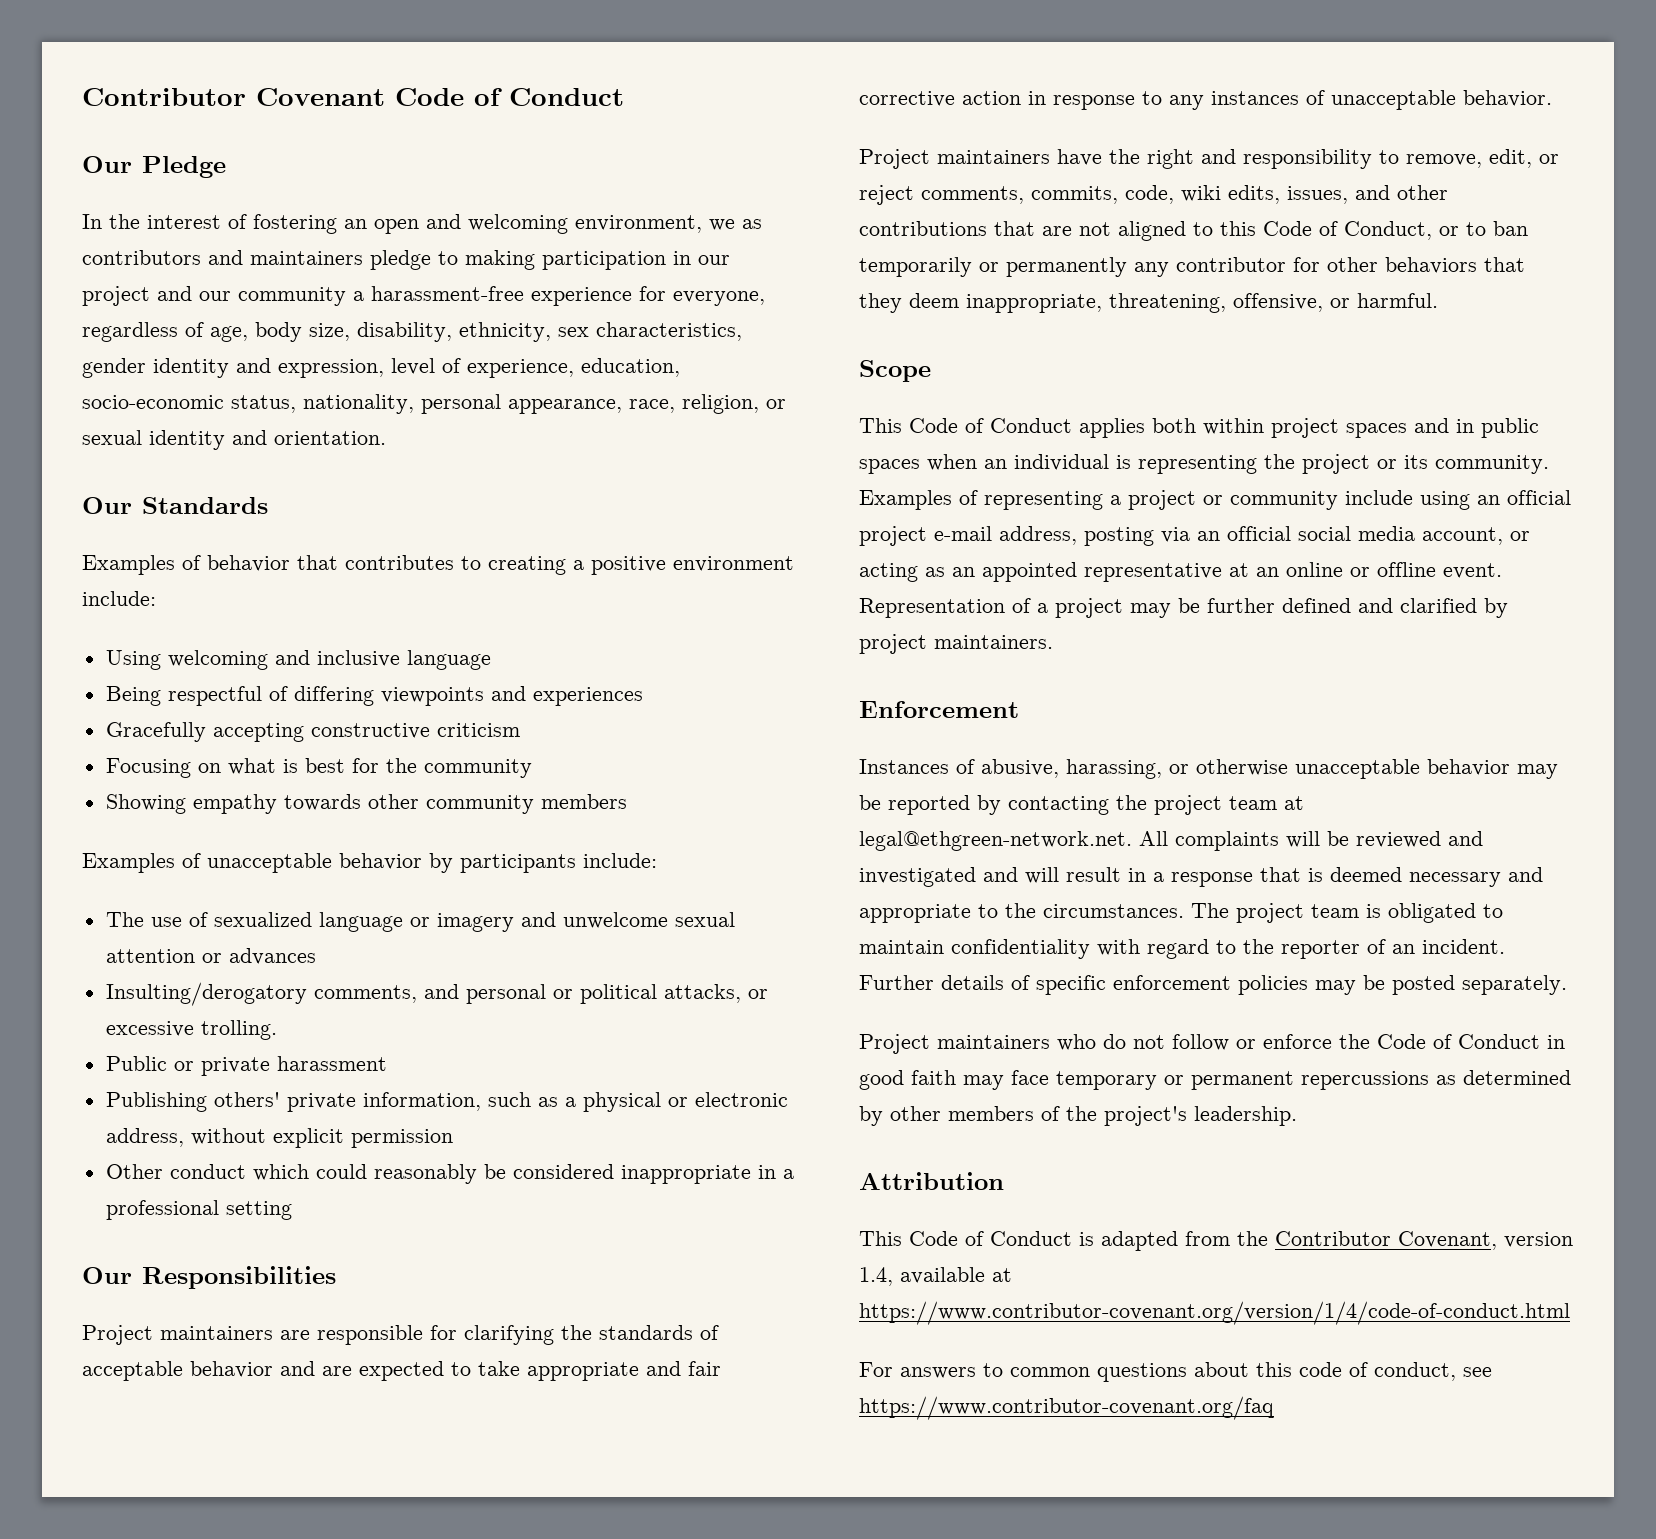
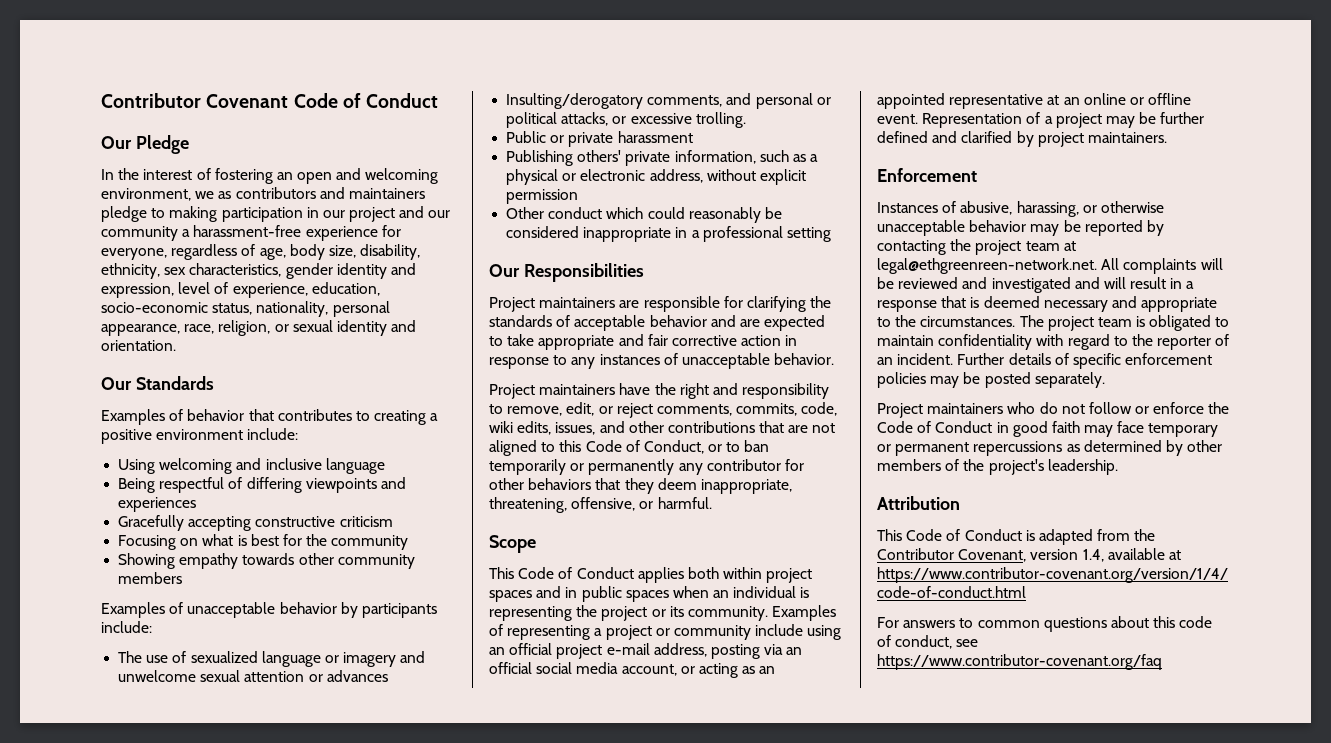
[859,831,1132,851] legal@ethgreen-network.net. -> [877,258,1097,274] legal@ethgreenreen-network.net.

